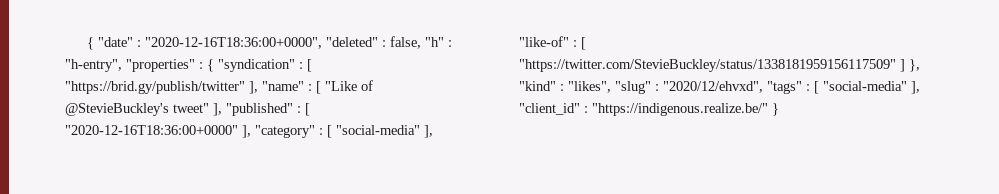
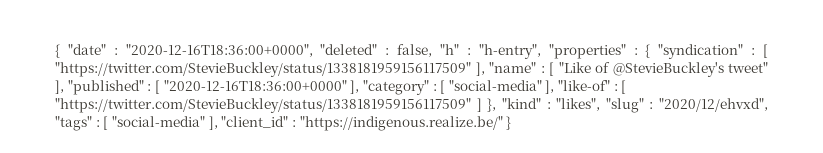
[65,81,245,94] "https://brid.gy/publish/twitter" -> [55,62,471,77] "https://twitter.com/StevieBuckley/status/1338181959156117509"

